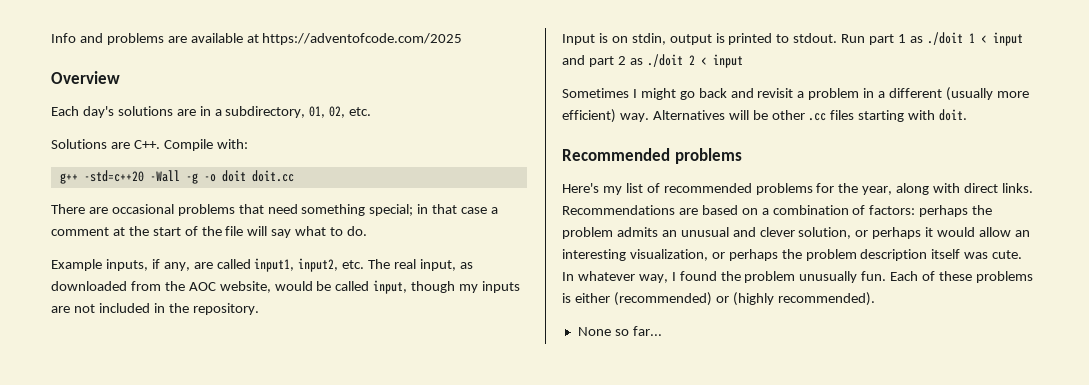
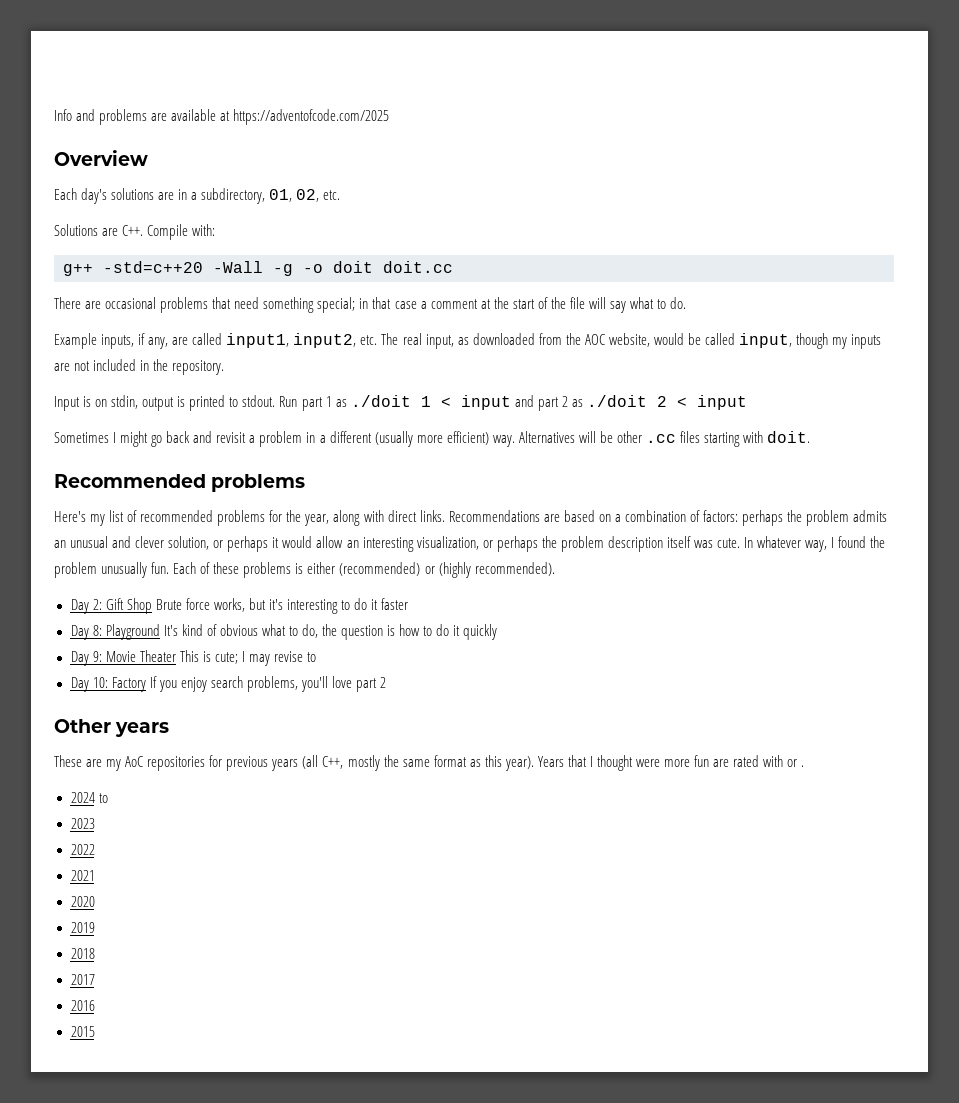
[577,326,662,336] None so far... -> [70,598,409,614] [70,624,498,640] [70,650,317,666] [70,676,387,692] [54,719,170,737] [54,755,805,771] [70,792,108,803] [70,818,95,829] [70,844,95,855] [70,870,95,881] [70,896,95,907] [70,922,95,933] [70,948,95,959] [70,974,95,985] [70,1000,95,1011] [70,1026,95,1037] Day 2: Gift Shop Brute force works, but it's interesting to do it faster // Day 8: Playground It's kind of obvious what to do, the question is how to do it quickly // Day 9: Movie Theater This is cute; I may revise to // Day 10: Factory If you enjoy search problems, you'll love part 2 // Other years // These are my AoC repositories for previous years (all C++, mostly the same format as this year). Years that I thought were more fun are rated with or . // 2024 to // 2023 // 2022 // 2021 // 2020 // 2019 // 2018 // 2017 // 2016 // 2015

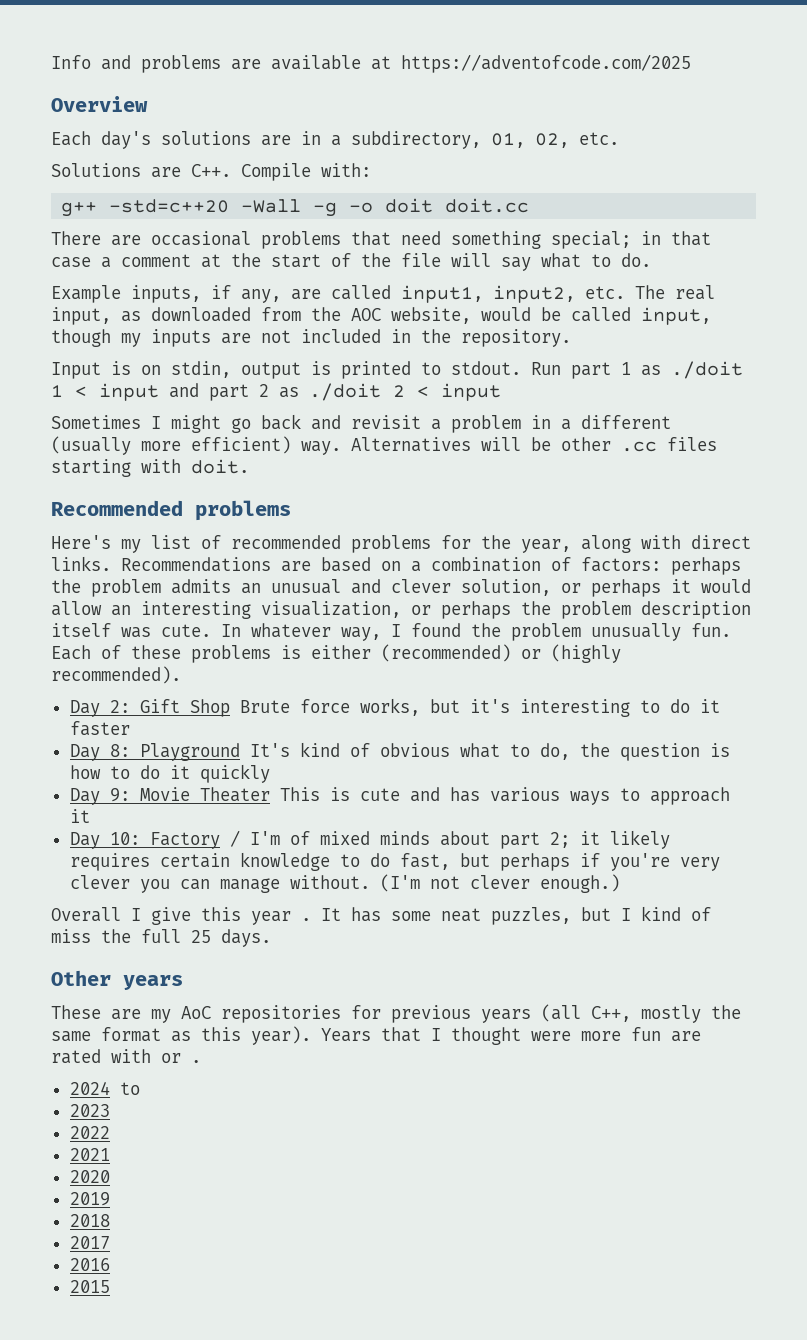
[214,651,317,666] cute; I may revise to -> [359,787,730,805] [69,809,90,823] cute and has various ways to approach it
[149,676,387,692] If you enjoy search problems, you'll love part 2 -> [229,830,670,849] [69,852,720,871] [69,874,620,893] [51,906,711,925] [51,929,271,947] / I'm of mixed minds about part 2; it likely requires certain knowledge to do fast, but perhaps if you're very clever you can manage without. (I'm not clever enough.) // Overall I give this year . It has some neat puzzles, but I kind of miss the full 25 days.

